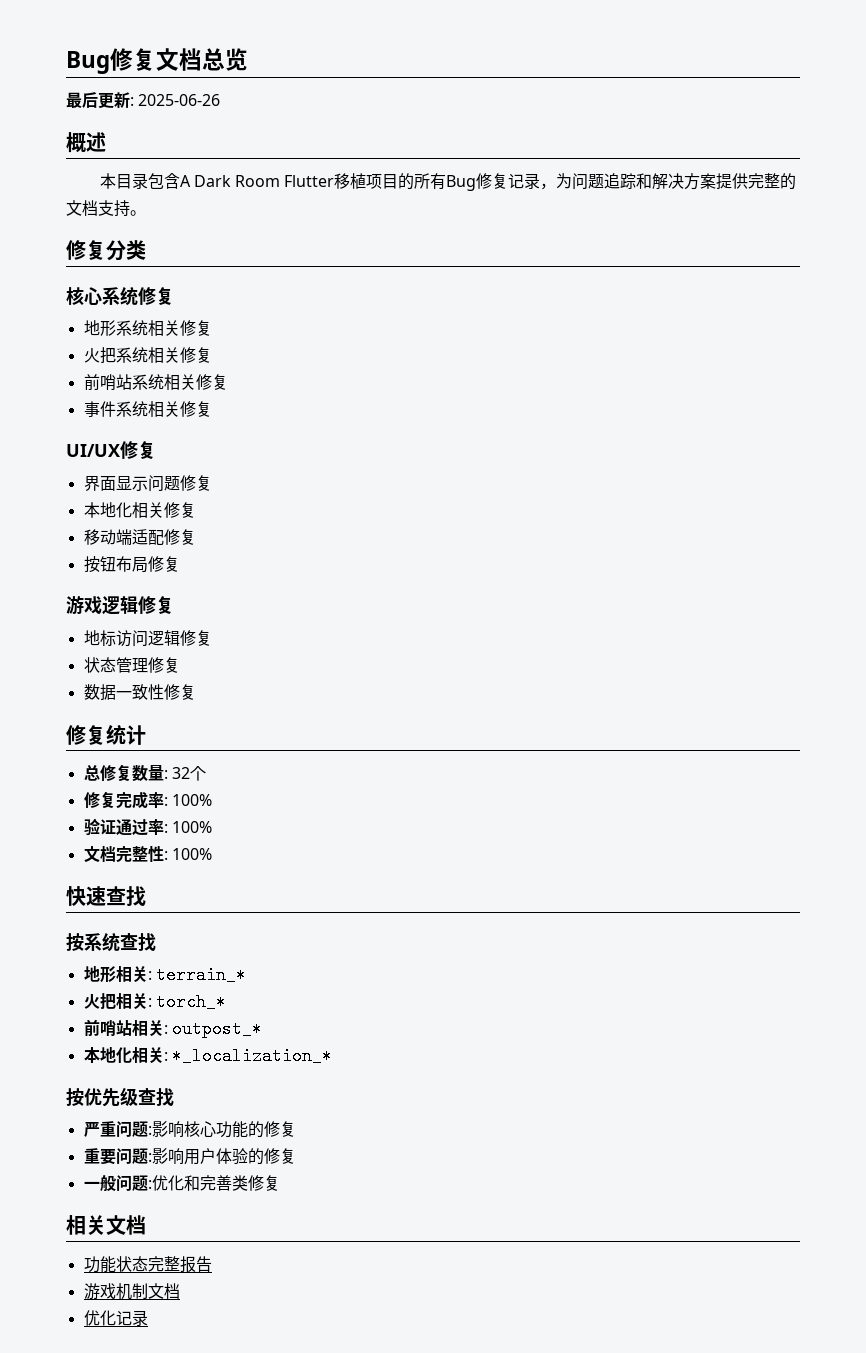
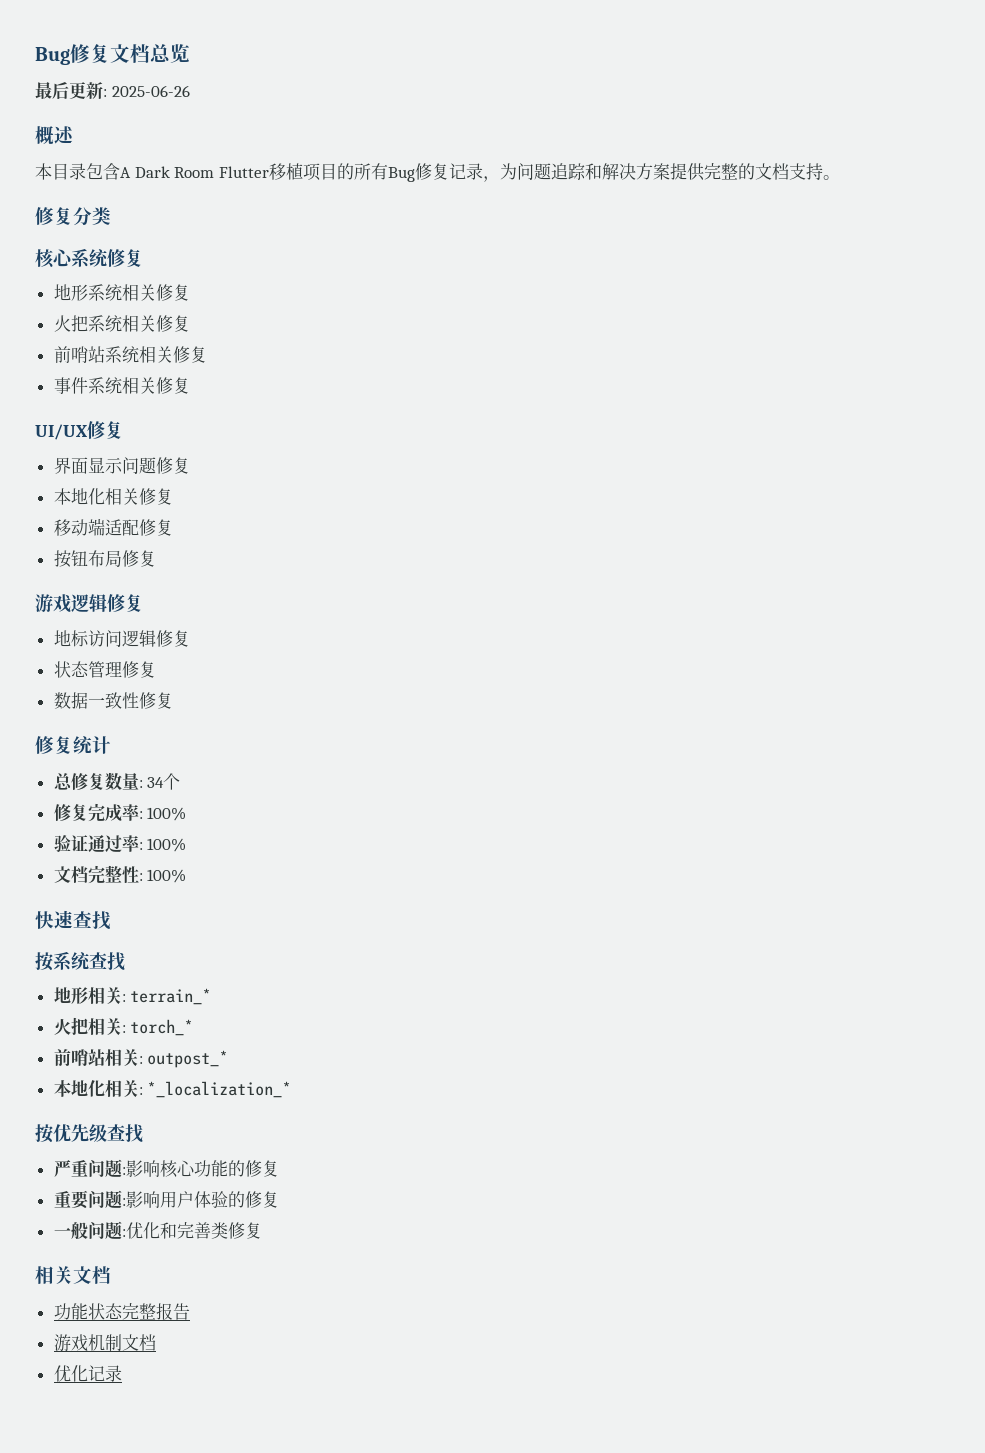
[171,767,190,779] 32 -> [147,777,165,788] 34

